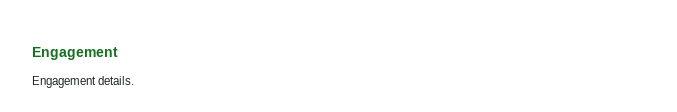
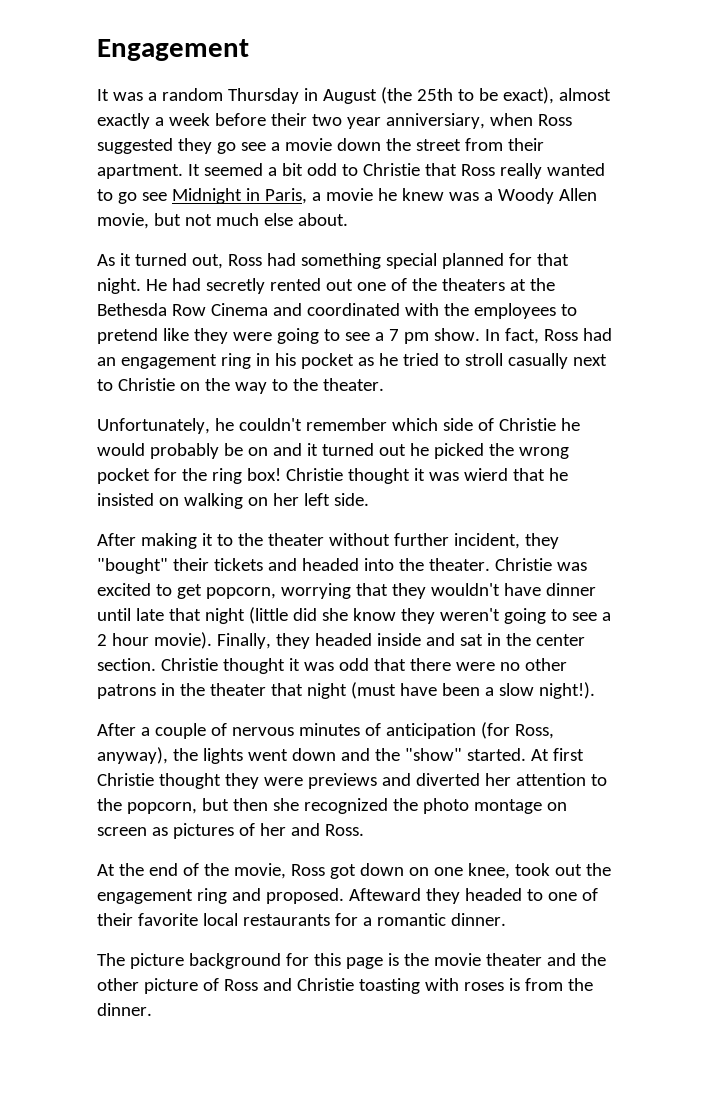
[32,76,135,88] Engagement details. -> [97,87,611,104] [97,113,572,129] [97,138,544,154] [97,163,605,179] [97,188,597,204] [97,213,348,229] [97,253,569,269] [97,278,555,294] [97,303,577,319] [97,328,612,344] [97,353,607,369] [97,378,384,394] [97,418,580,434] [97,443,569,459] [97,468,568,484] [97,493,369,509] [97,533,559,549] [97,558,587,574] [97,583,596,599] [97,607,611,624] [97,632,585,649] [97,658,567,674] [97,682,595,699] [97,722,554,739] [97,747,584,764] [97,773,607,789] [97,798,567,814] [97,823,364,839] [97,863,611,879] [97,888,598,904] [97,913,506,926] [97,953,606,969] [97,978,593,994] [97,1003,152,1016] It was a random Thursday in August (the 25th to be exact), almost exactly a week before their two year anniversiary, when Ross suggested they go see a movie down the street from their apartment. It seemed a bit odd to Christie that Ross really wanted to go see Midnight in Paris, a movie he knew was a Woody Allen movie, but not much else about. // As it turned out, Ross had something special planned for that night. He had secretly rented out one of the theaters at the Bethesda Row Cinema and coordinated with the employees to pretend like they were going to see a 7 pm show. In fact, Ross had an engagement ring in his pocket as he tried to stroll casually next to Christie on the way to the theater. // Unfortunately, he couldn't remember which side of Christie he would probably be on and it turned out he picked the wrong pocket for the ring box! Christie thought it was wierd that he insisted on walking on her left side. // After making it to the theater without further incident, they "bought" their tickets and headed into the theater. Christie was excited to get popcorn, worrying that they wouldn't have dinner until late that night (little did she know they weren't going to see a 2 hour movie). Finally, they headed inside and sat in the center section. Christie thought it was odd that there were no other patrons in the theater that night (must have been a slow night!). // After a couple of nervous minutes of anticipation (for Ross, anyway), the lights went down and the "show" started. At first Christie thought they were previews and diverted her attention to the popcorn, but then she recognized the photo montage on screen as pictures of her and Ross. // At the end of the movie, Ross got down on one knee, took out the engagement ring and proposed. Afteward they headed to one of their favorite local restaurants for a romantic dinner. // The picture background for this page is the movie theater and the other picture of Ross and Christie toasting with roses is from the dinner.

